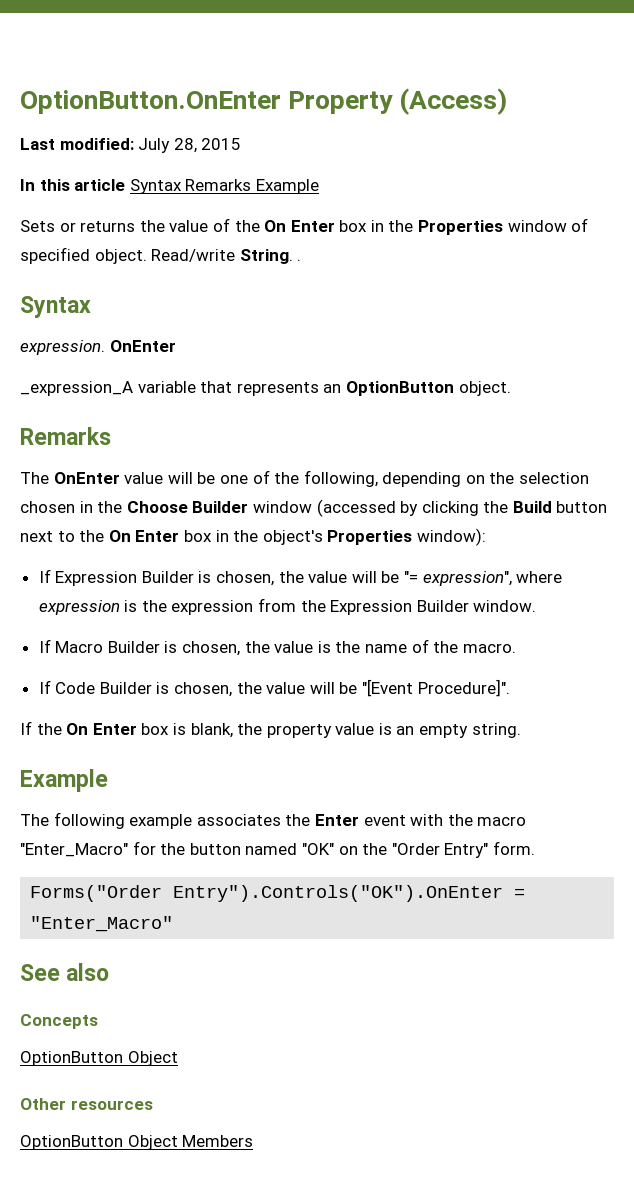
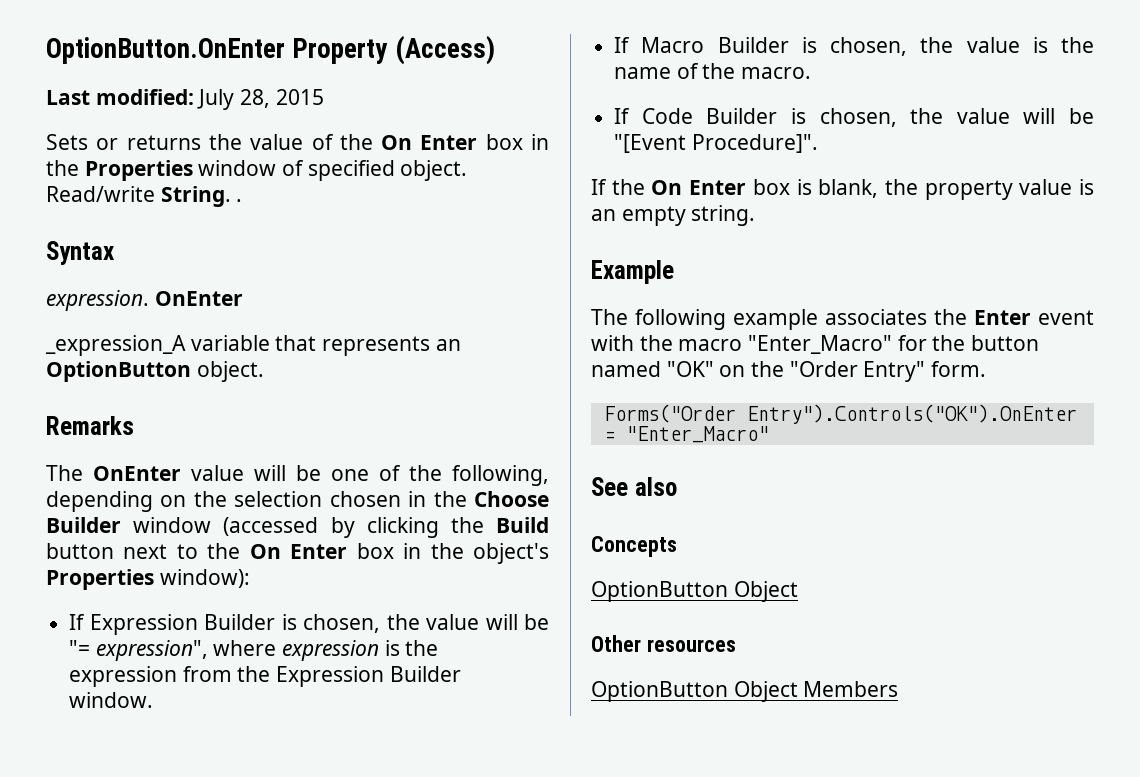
[20,179,319,194] // In this article Syntax Remarks Example -> (324, 97) none

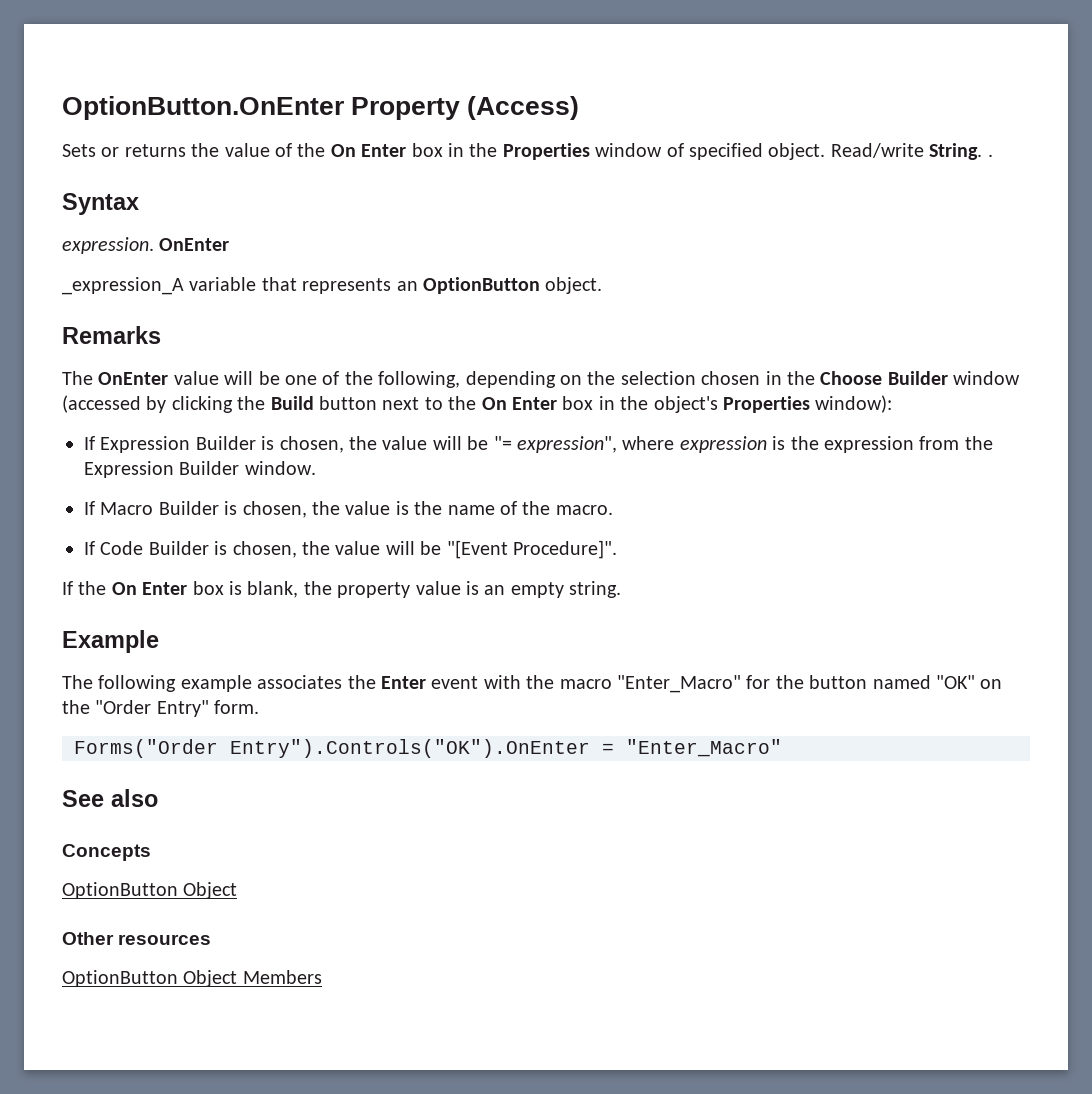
[46,89,324,110] // Last modified: July 28, 2015 -> (580, 108) none

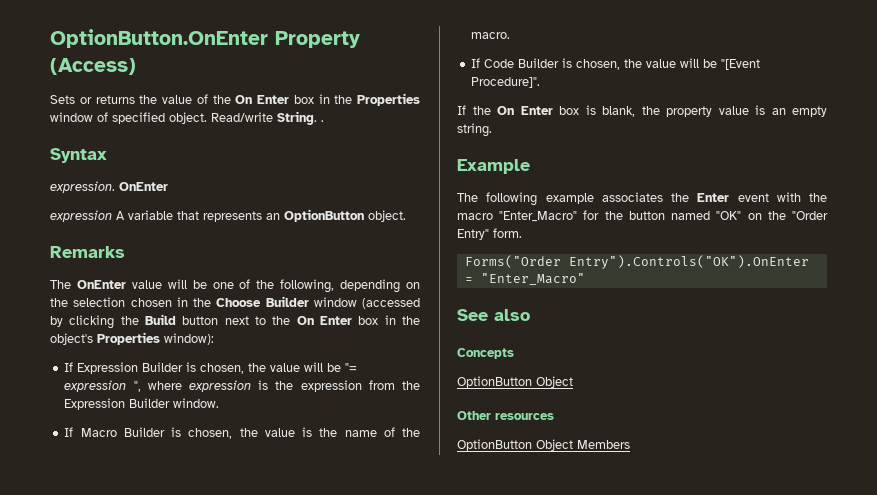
[62,277,184,295] _expression_A -> [50,210,125,222] expression A
[516,436,617,453] expression", -> [64,380,141,392] expression ",

